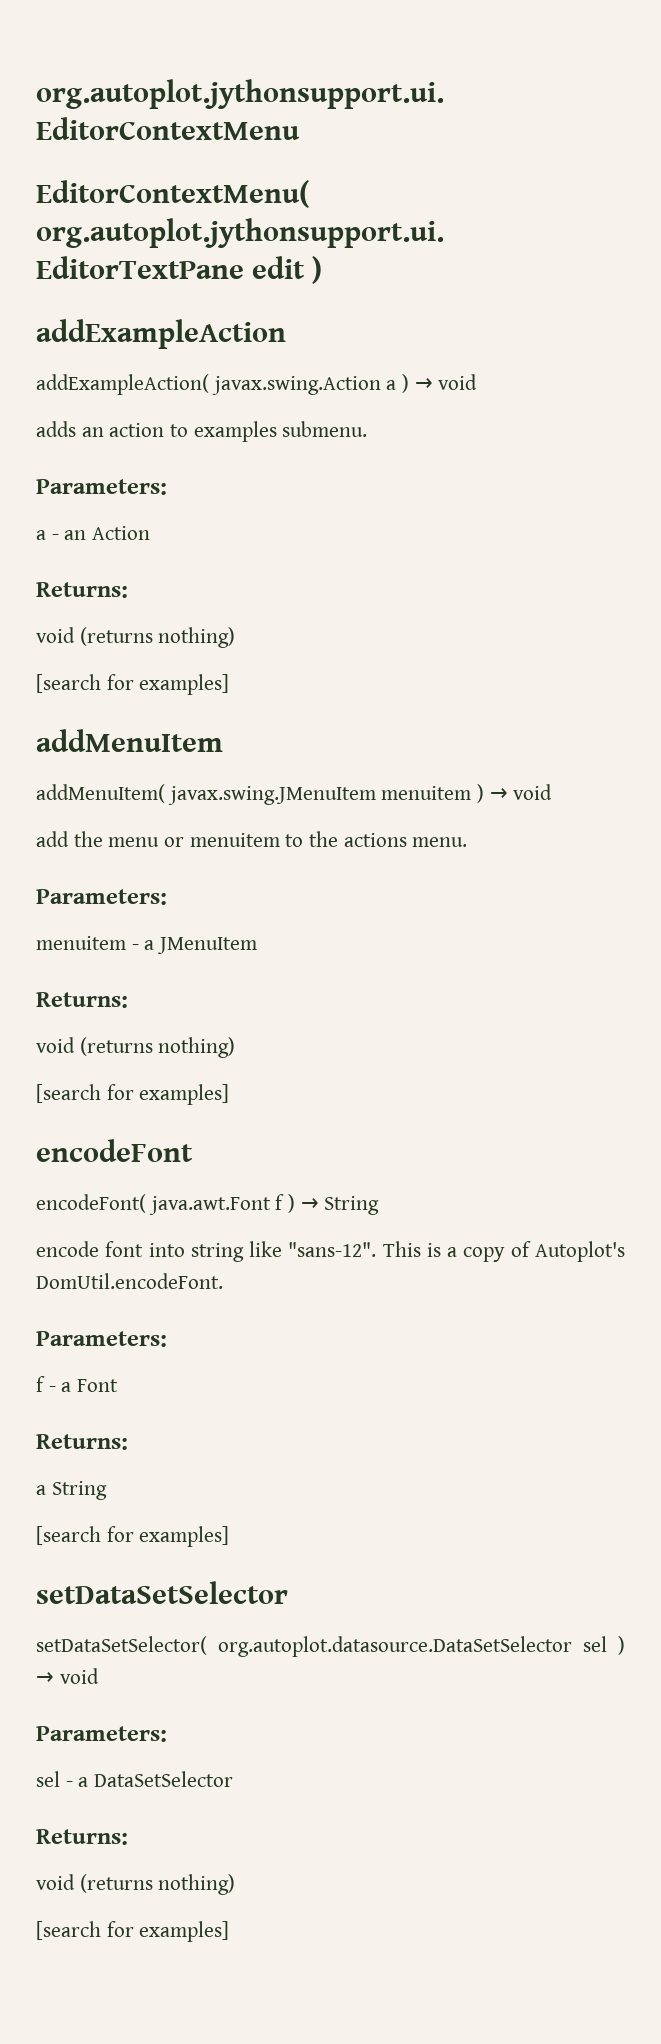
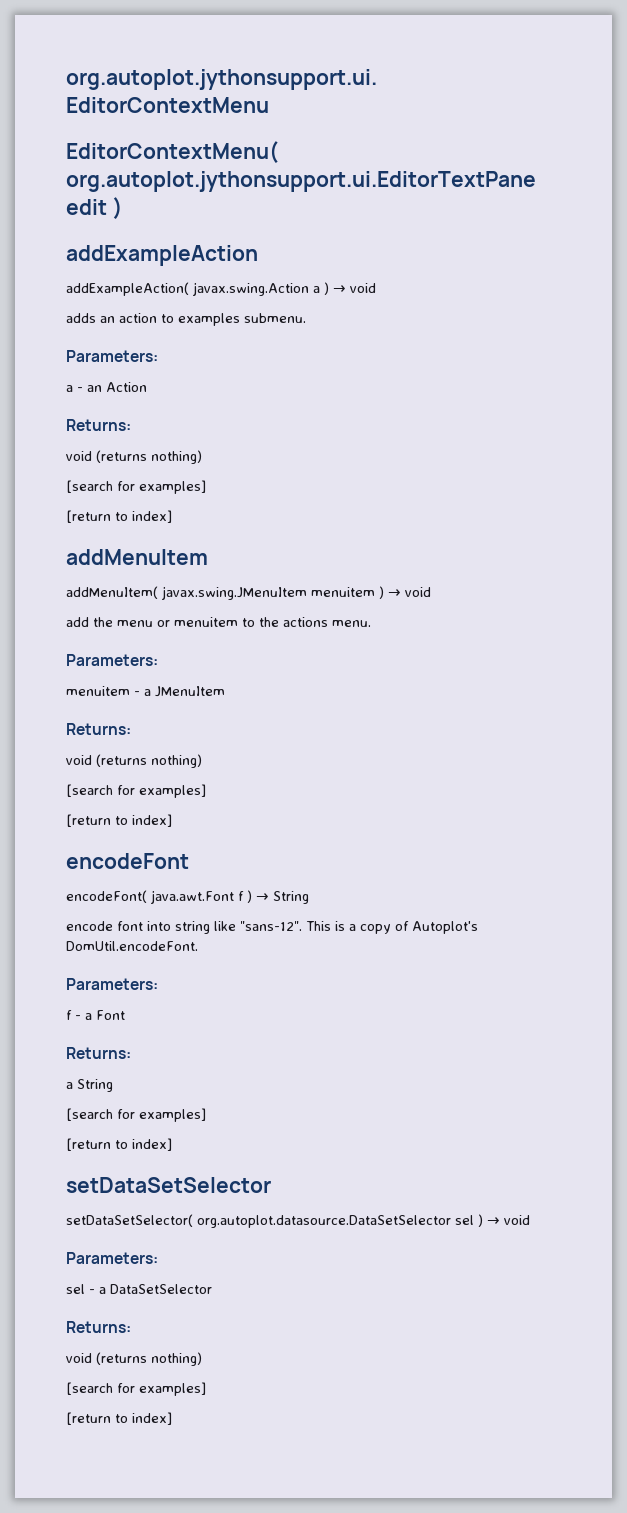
(230, 684) none -> [66,510,172,523] // [return to index]
(230, 1094) none -> [66,814,172,827] // [return to index]
(230, 1536) none -> [66,1138,172,1151] // [return to index]
(230, 1931) none -> [66,1412,172,1425] // [return to index]

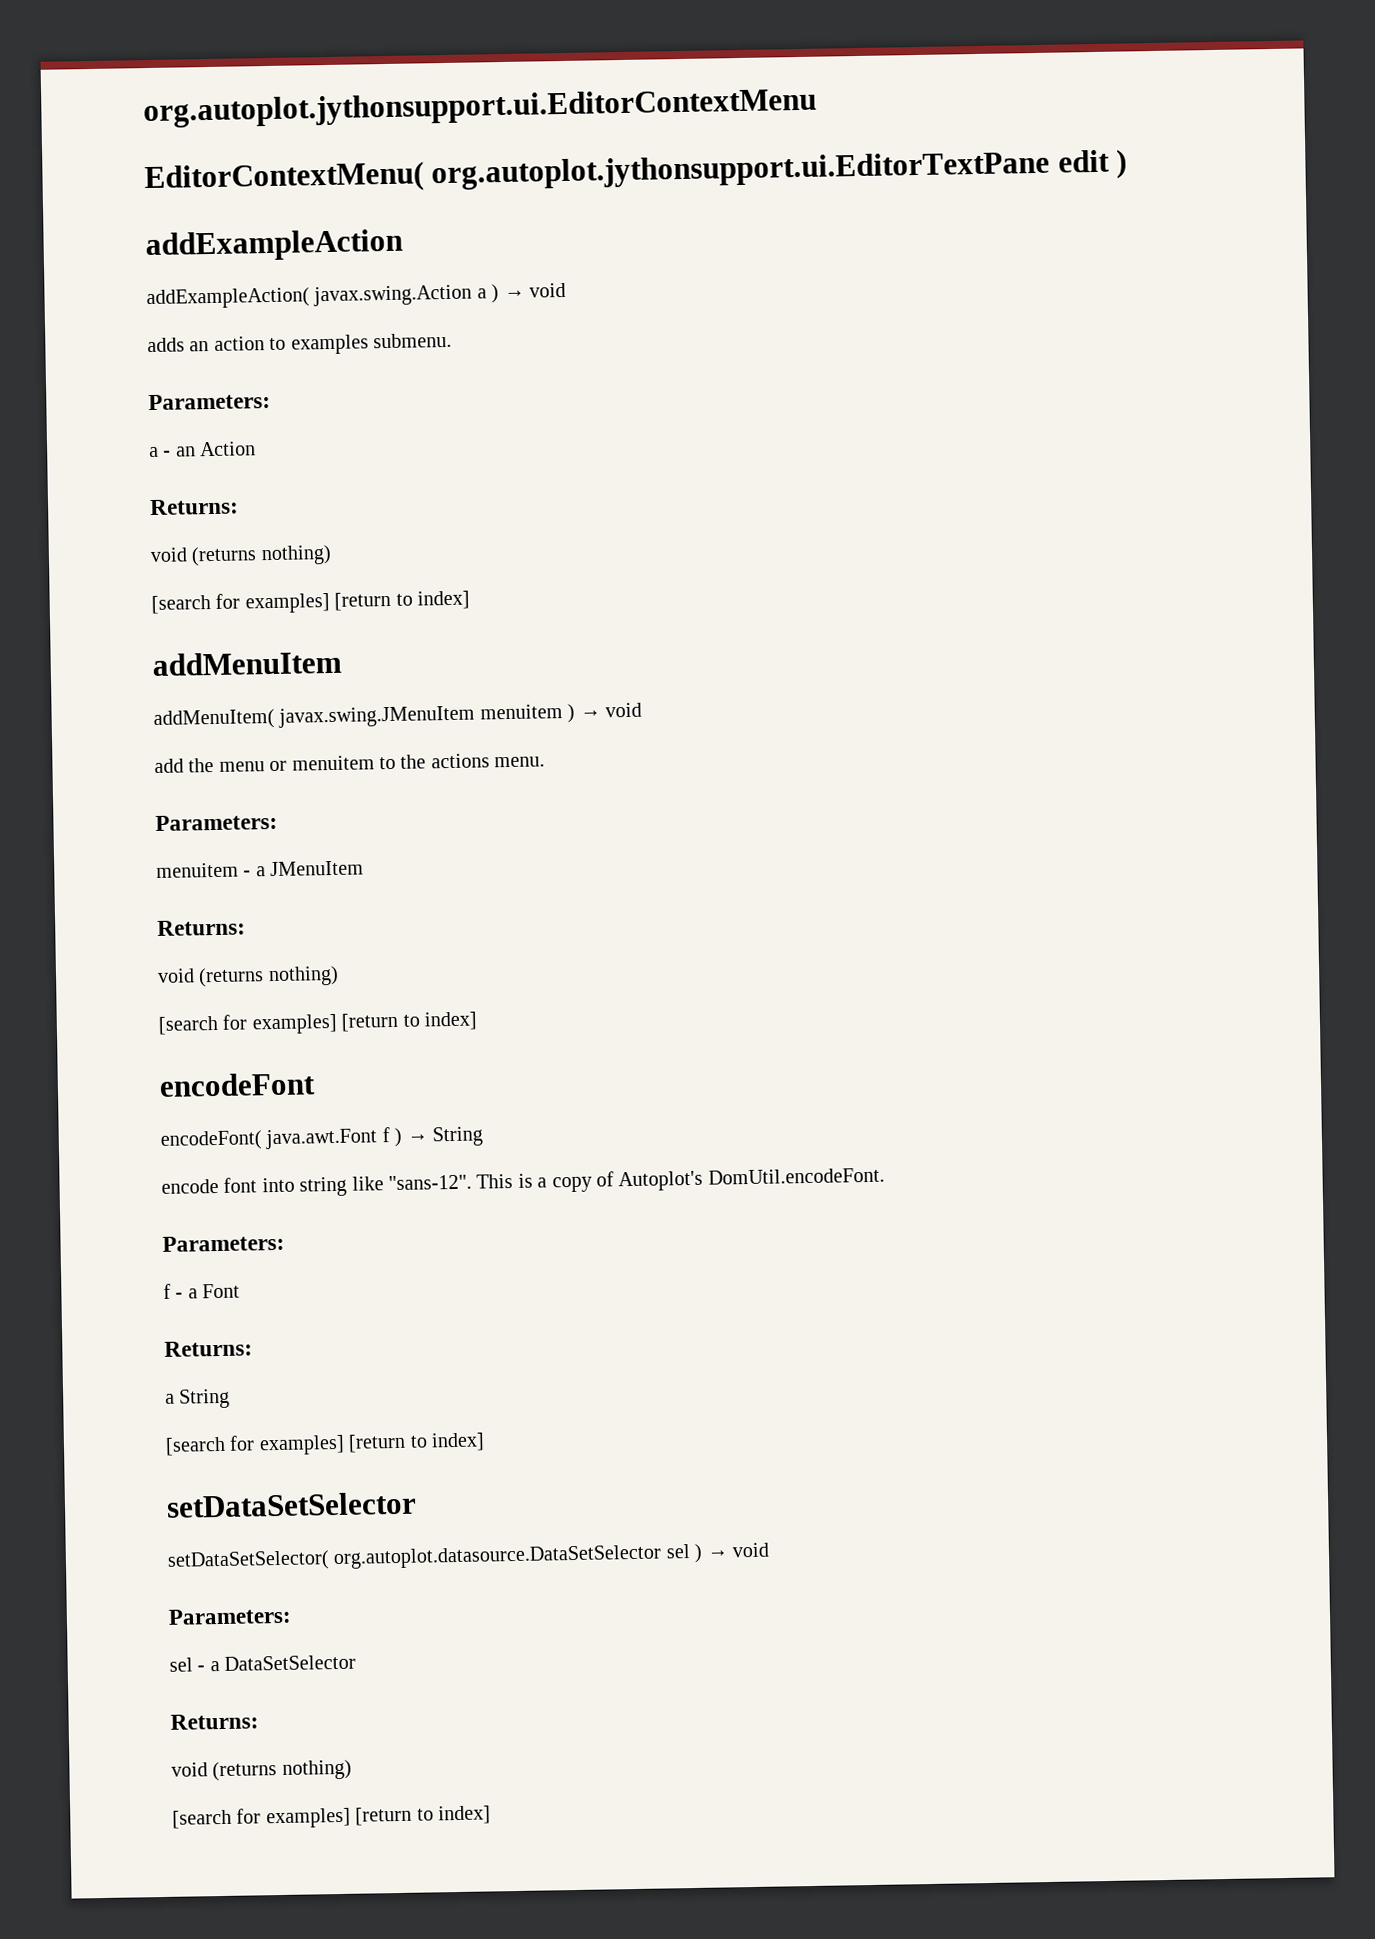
(206, 487) // -> (330, 603) none
(206, 791) // -> (338, 1024) none
(206, 1115) // -> (345, 1445) none
(206, 1389) // -> (351, 1818) none

